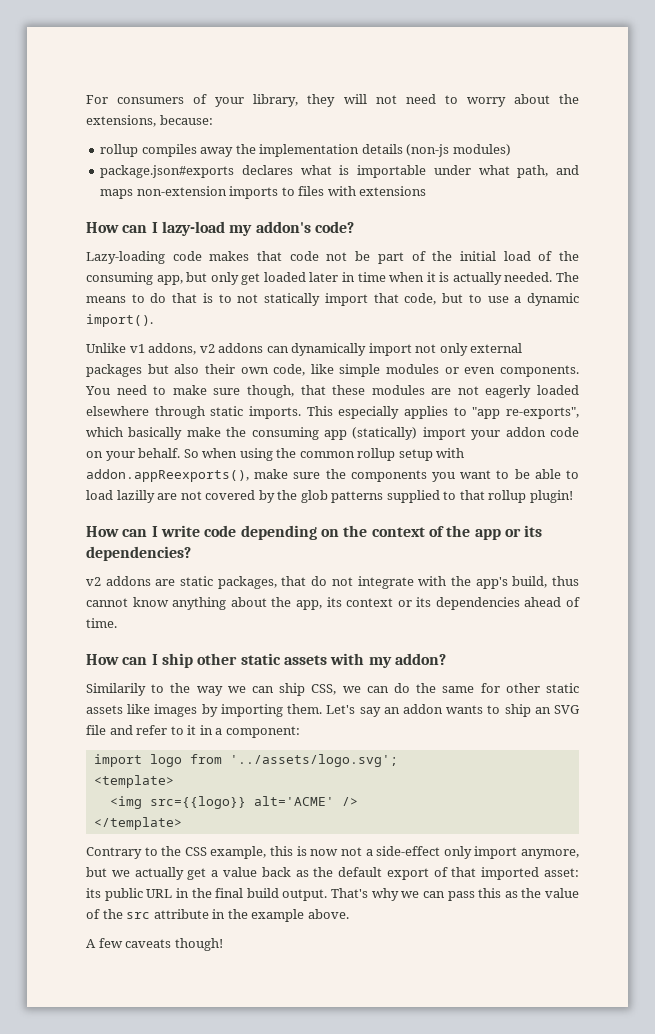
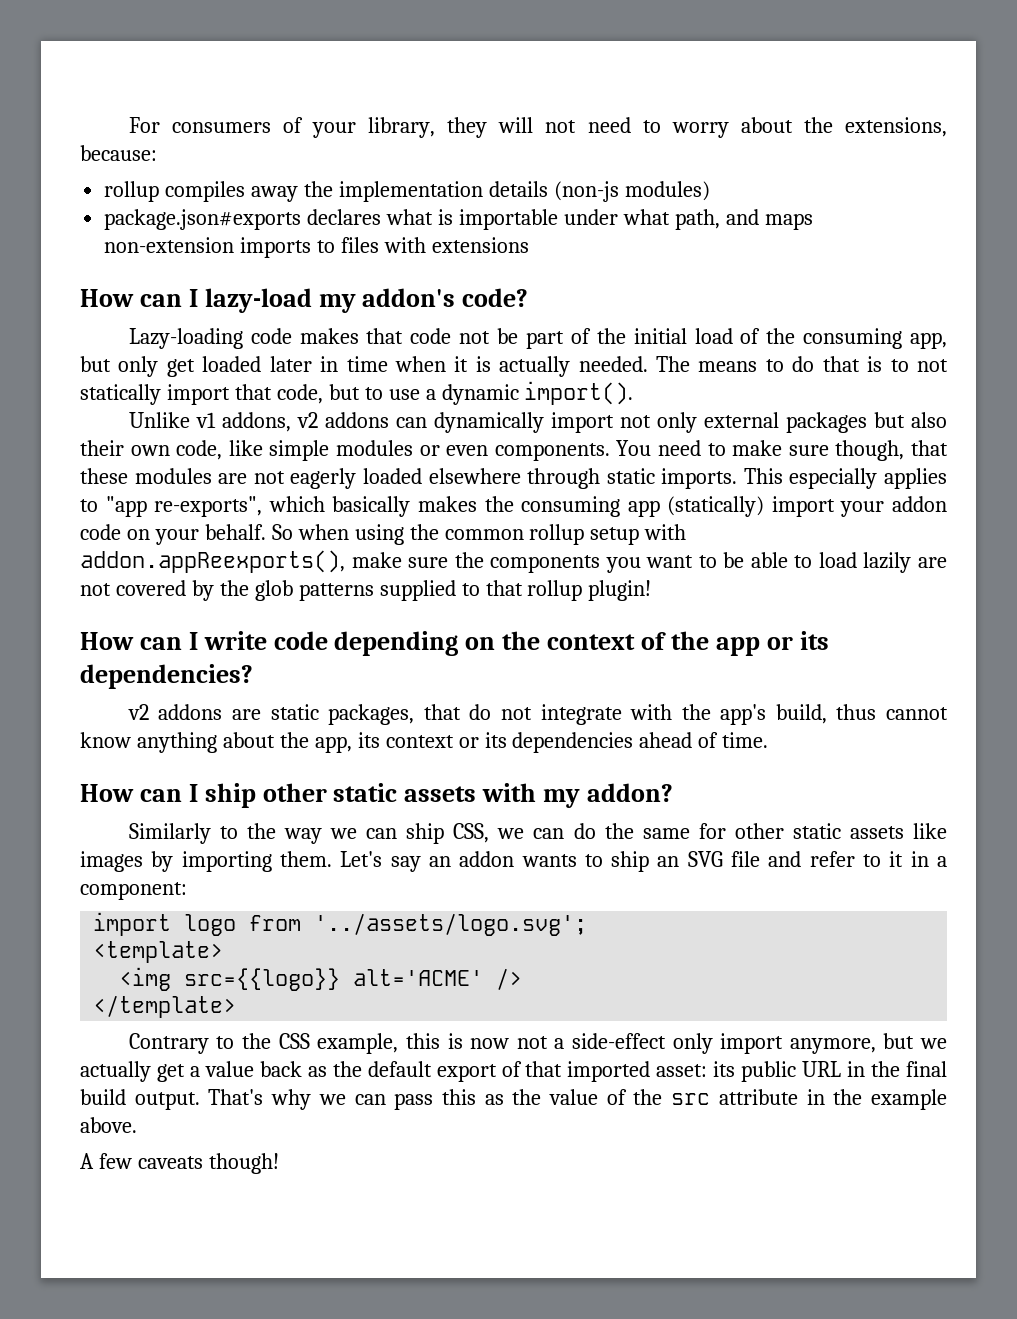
[186,427,221,437] make -> [417,496,477,512] makes
[116,490,155,503] lazilly -> [863,552,912,573] lazily
[86,683,146,696] Similarily -> [128,823,211,844] Similarly

